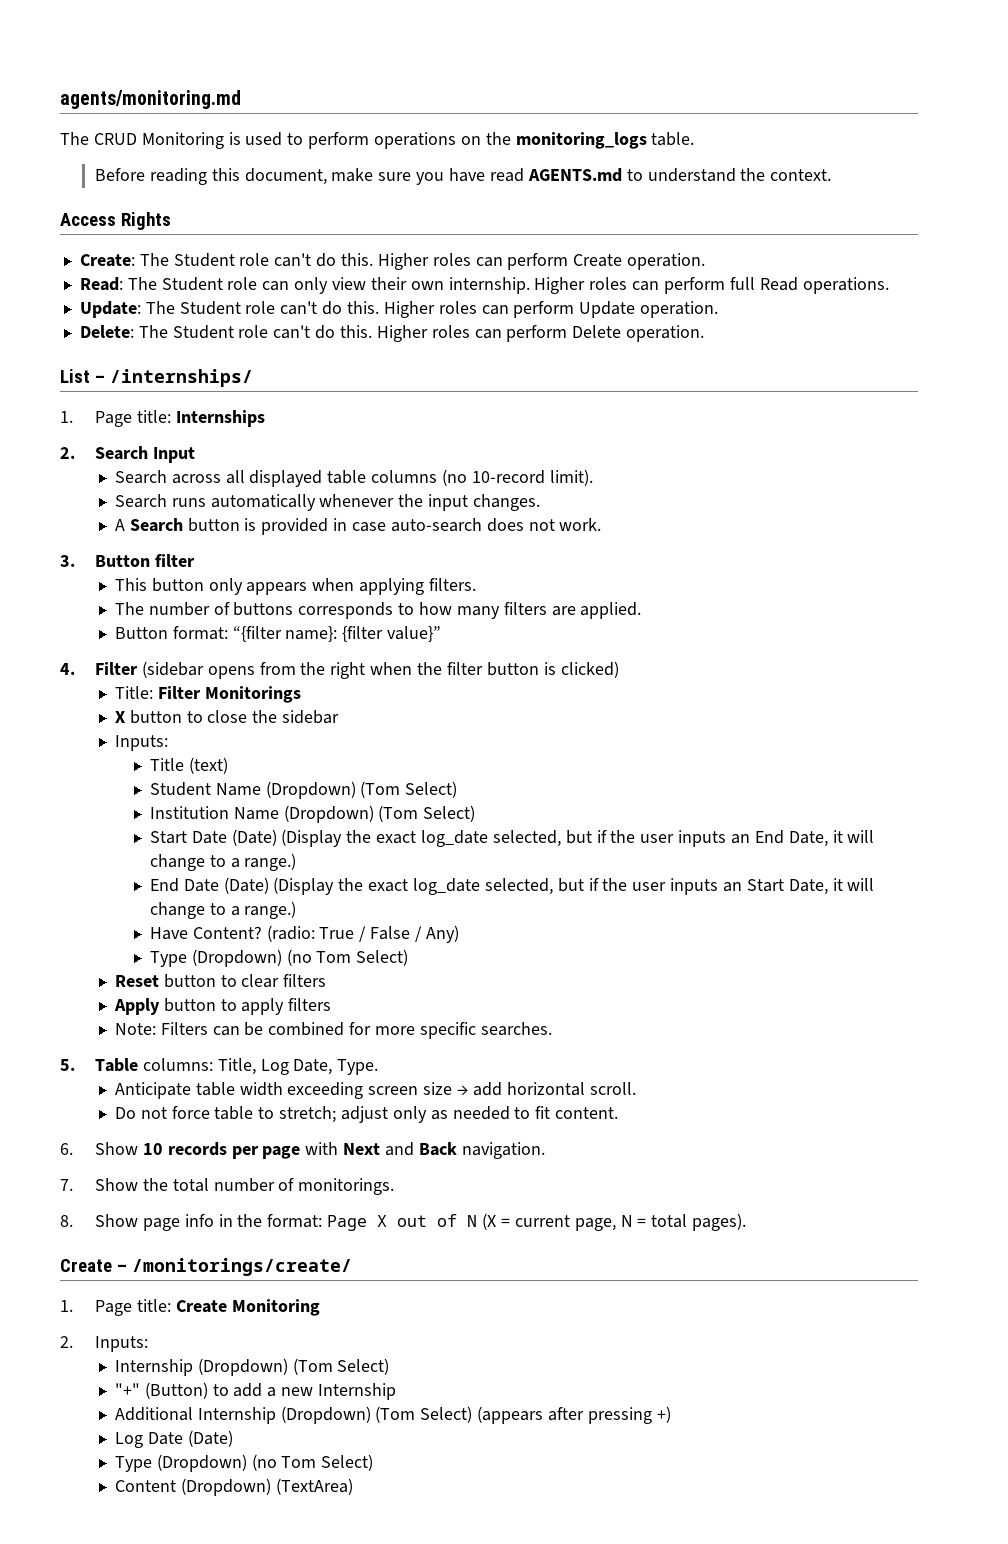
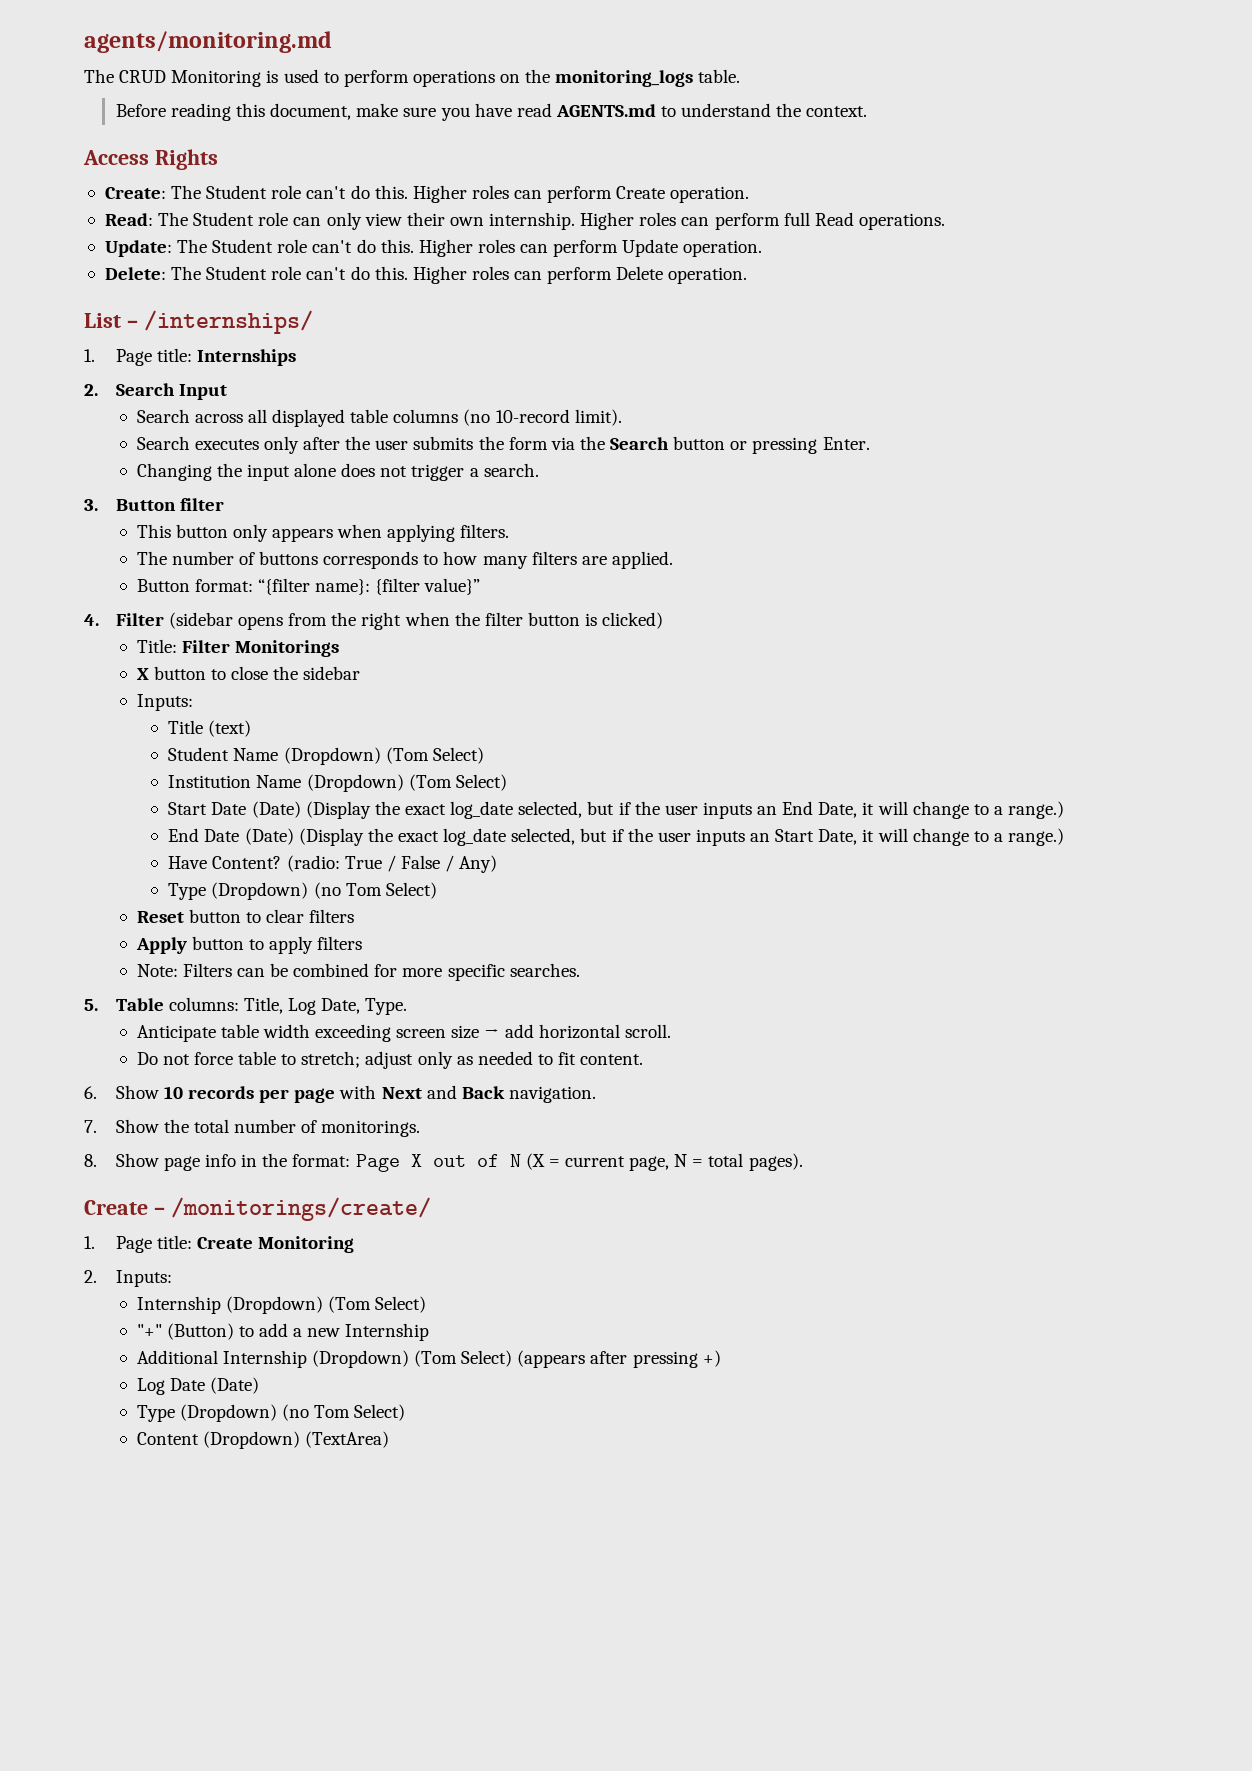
[171,494,540,511] [114,518,602,535] runs automatically whenever the input changes. // A Search button is provided in case auto-search does not work. -> [194,436,870,454] [136,463,539,481] executes only after the user submits the form via the Search button or pressing Enter. // Changing the input alone does not trigger a search.

